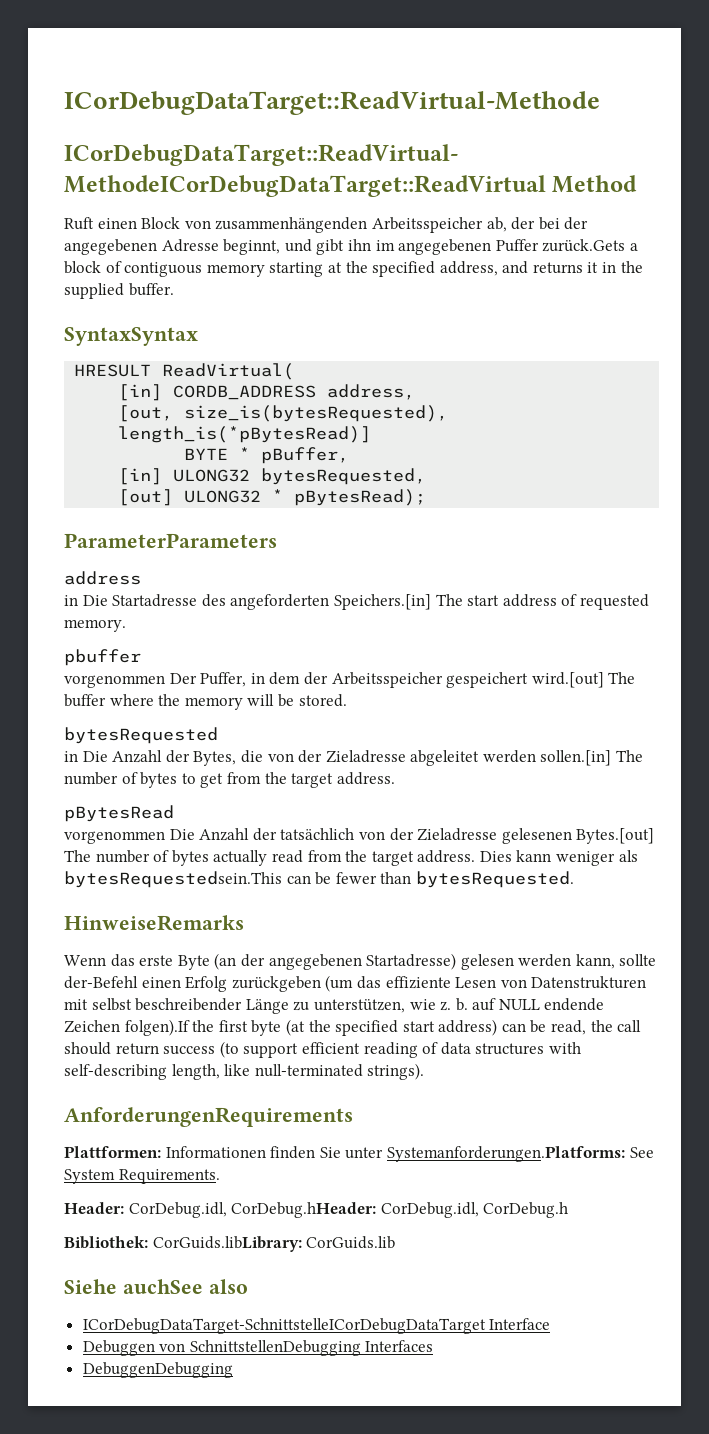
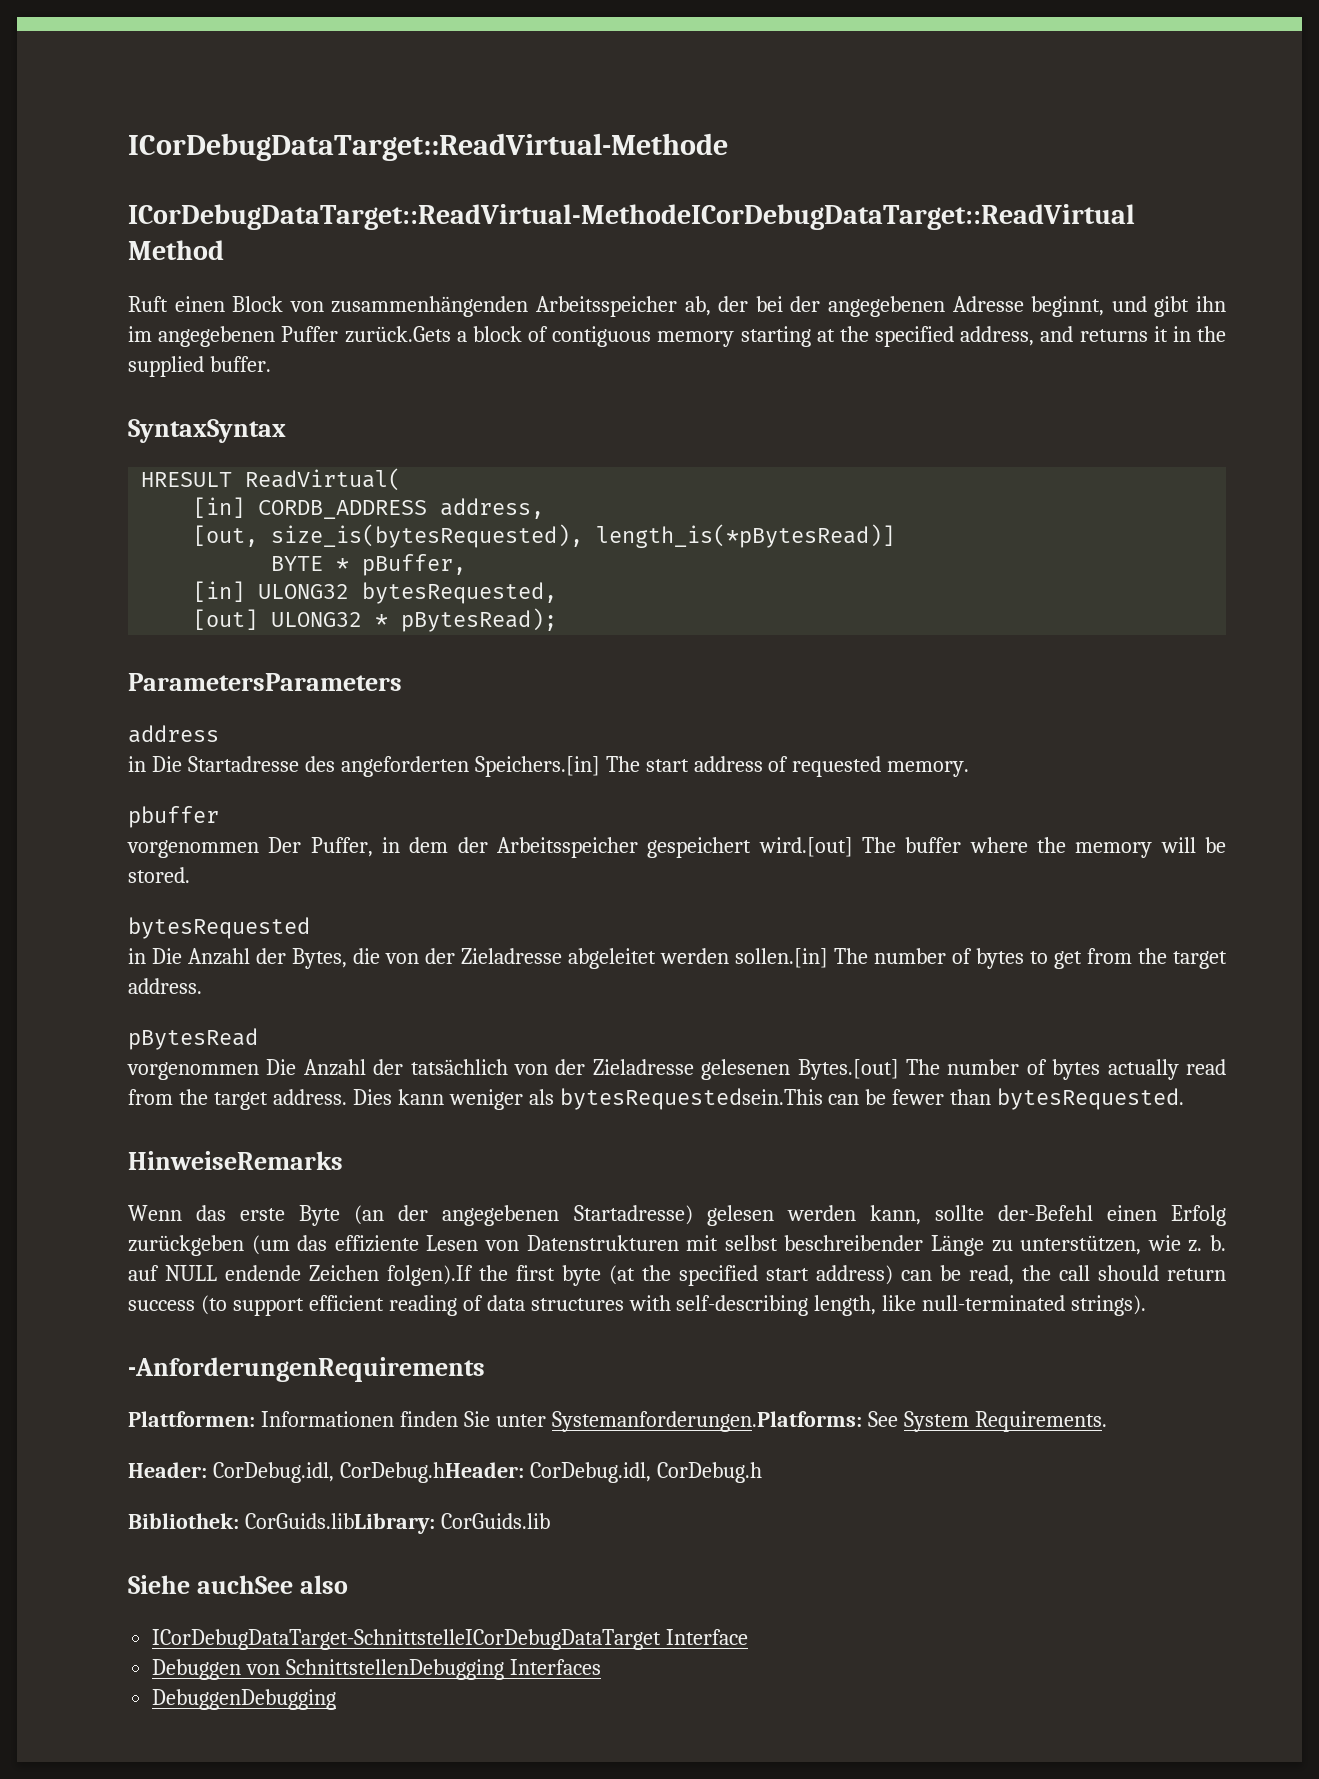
[64,533,277,548] ParameterParameters -> [128,673,402,691] ParametersParameters
[64,1107,353,1127] AnforderungenRequirements -> [128,1357,485,1382] -AnforderungenRequirements

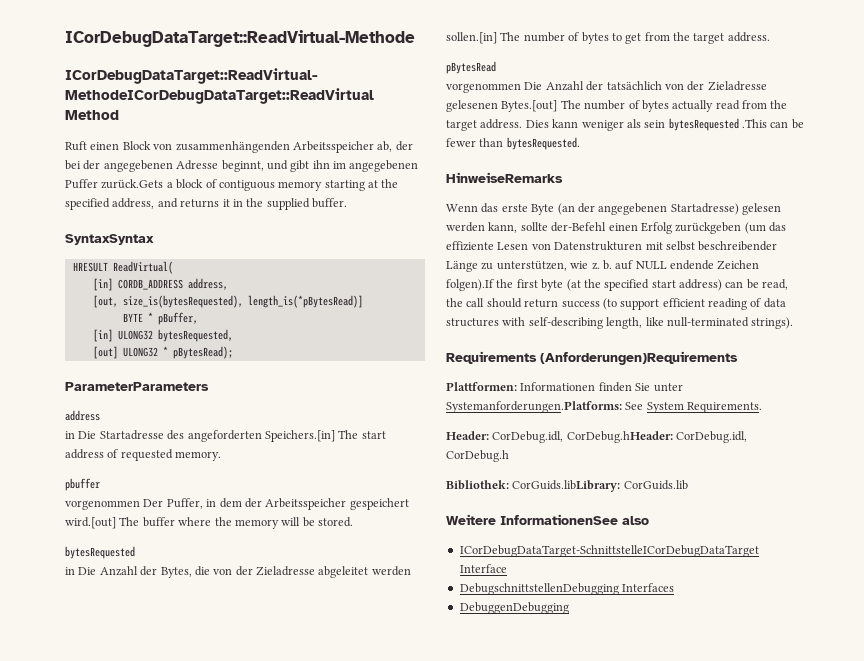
[128,673,402,691] ParametersParameters -> [65,382,209,391] ParameterParameters
[559,1088,823,1110] bytesRequestedsein.This -> [644,118,767,131] sein bytesRequested .This
[128,1357,485,1382] -AnforderungenRequirements -> [446,351,738,365] Requirements (Anforderungen)Requirements
[128,1575,293,1594] Siehe auchSee -> [446,514,618,525] Weitere InformationenSee
[152,1659,505,1680] Debuggen von SchnittstellenDebugging -> [459,583,619,595] DebugschnittstellenDebugging

